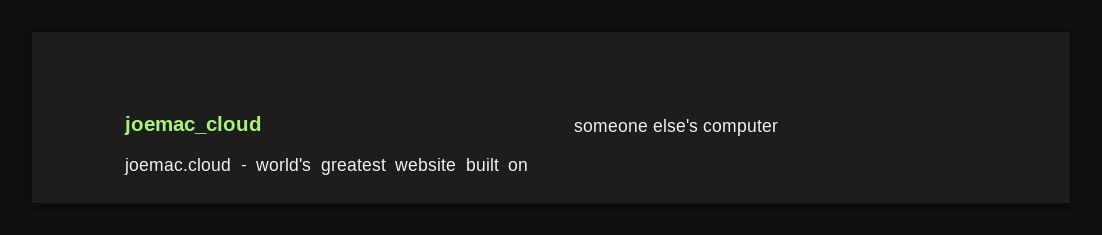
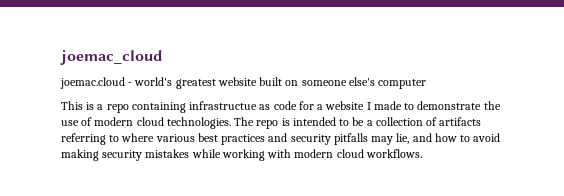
(778, 128) none -> [61,101,501,113] [61,117,482,129] [61,133,501,145] [61,149,422,161] // This is a repo containing infrastructue as code for a website I made to demonstrate the use of modern cloud technologies. The repo is intended to be a collection of artifacts referring to where various best practices and security pitfalls may lie, and how to avoid making security mistakes while working with modern cloud workflows.

